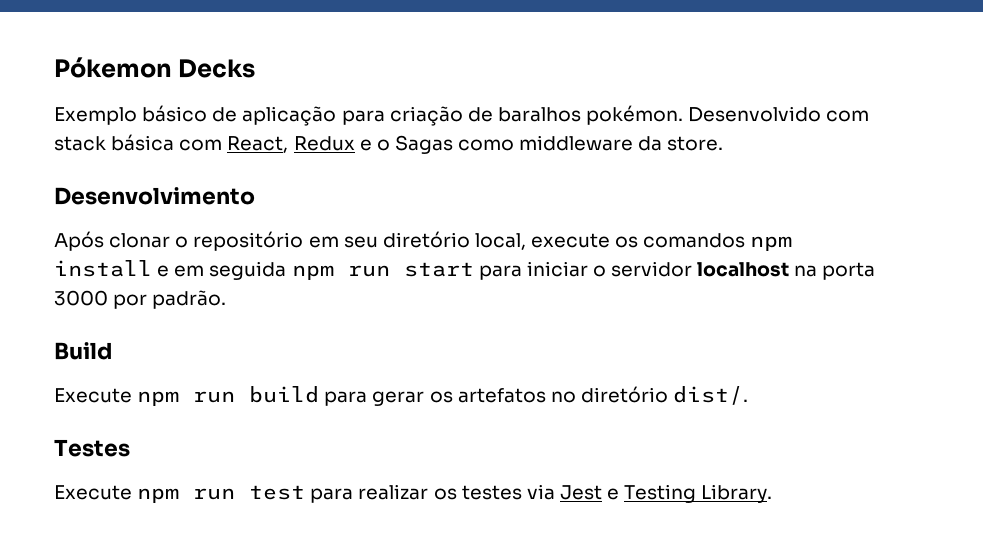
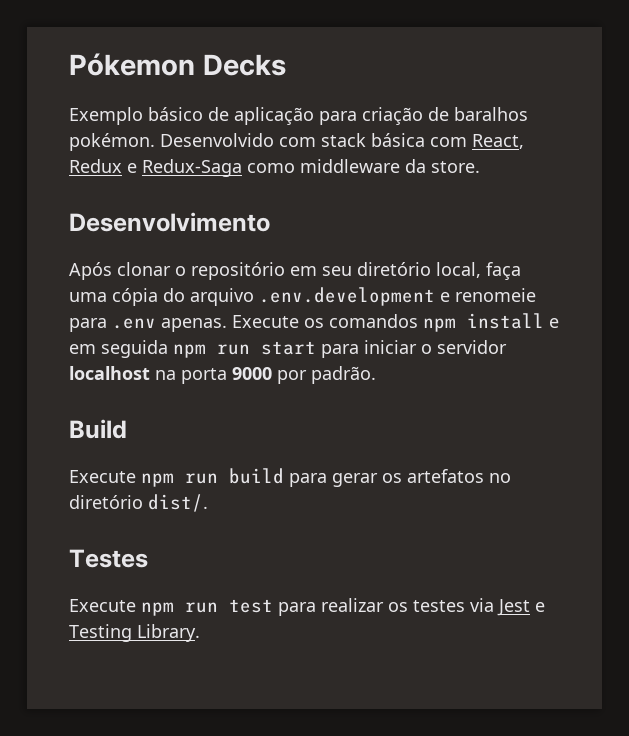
[376,135,453,154] o Sagas -> [142,159,242,177] Redux-Saga
[531,233,611,248] execute -> [486,262,521,280] [69,287,536,306] [69,315,299,332] faça uma cópia do arquivo .env.development e renomeie para .env apenas. Execute
[54,290,108,306] 3000 -> [232,367,272,380] 9000

